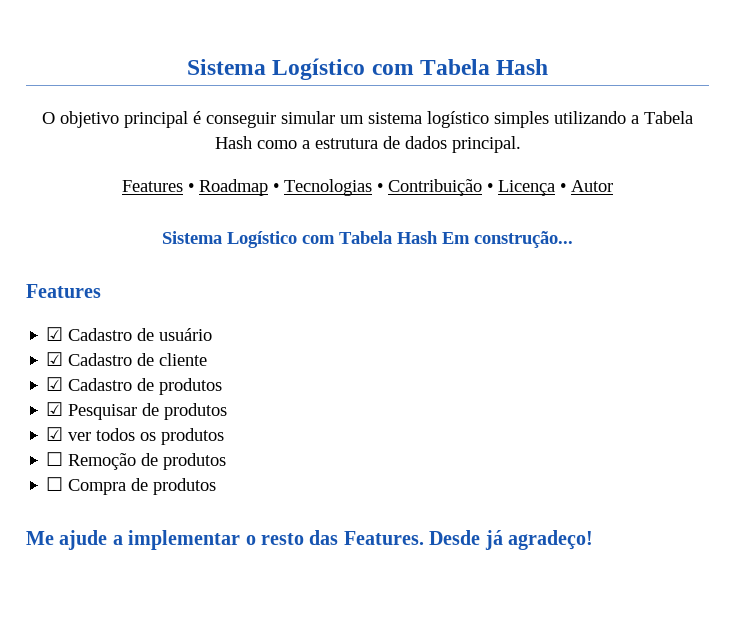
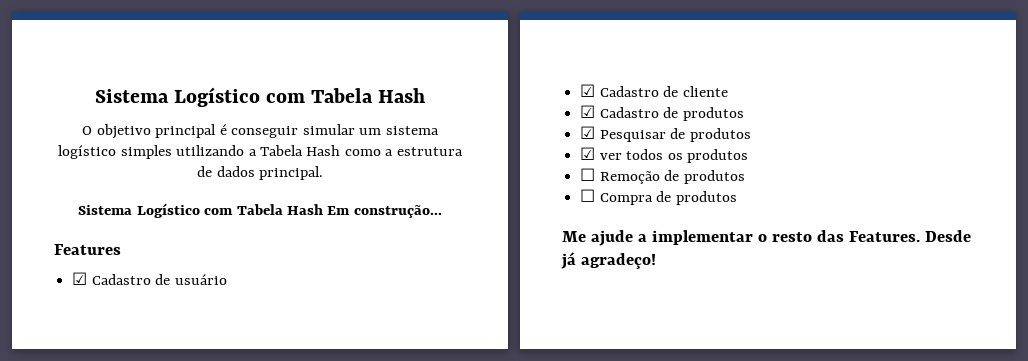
[122,179,613,196] // Features • Roadmap • Tecnologias • Contribuição • Licença • Autor -> (323, 173) none

